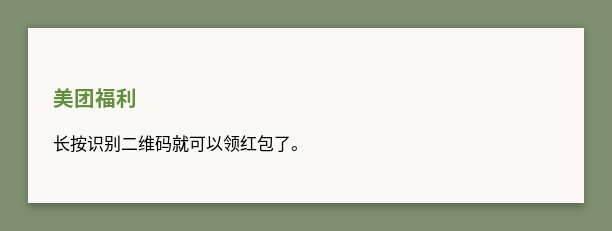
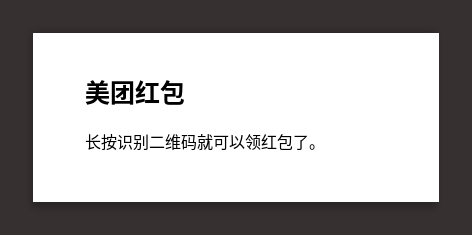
[95,88,137,108] 福利 -> [135,80,185,105] 红包

